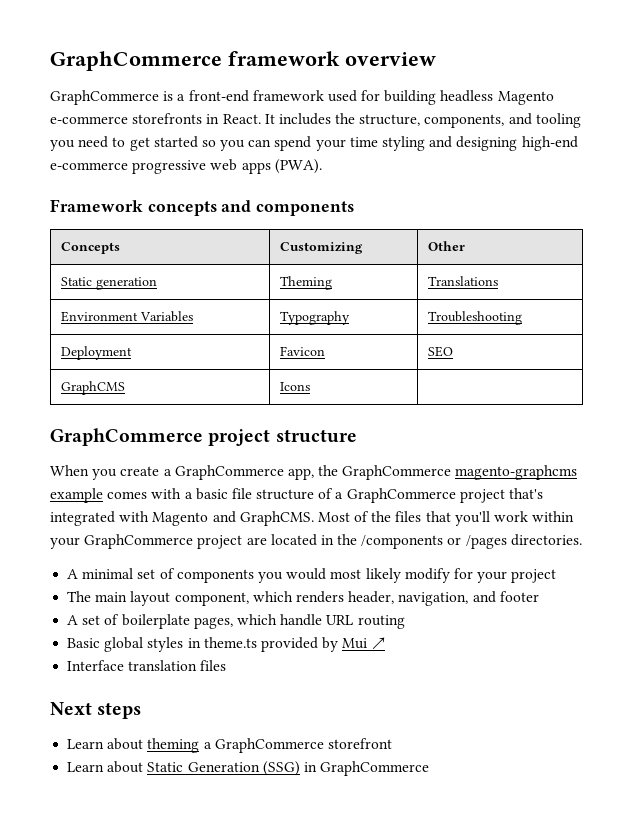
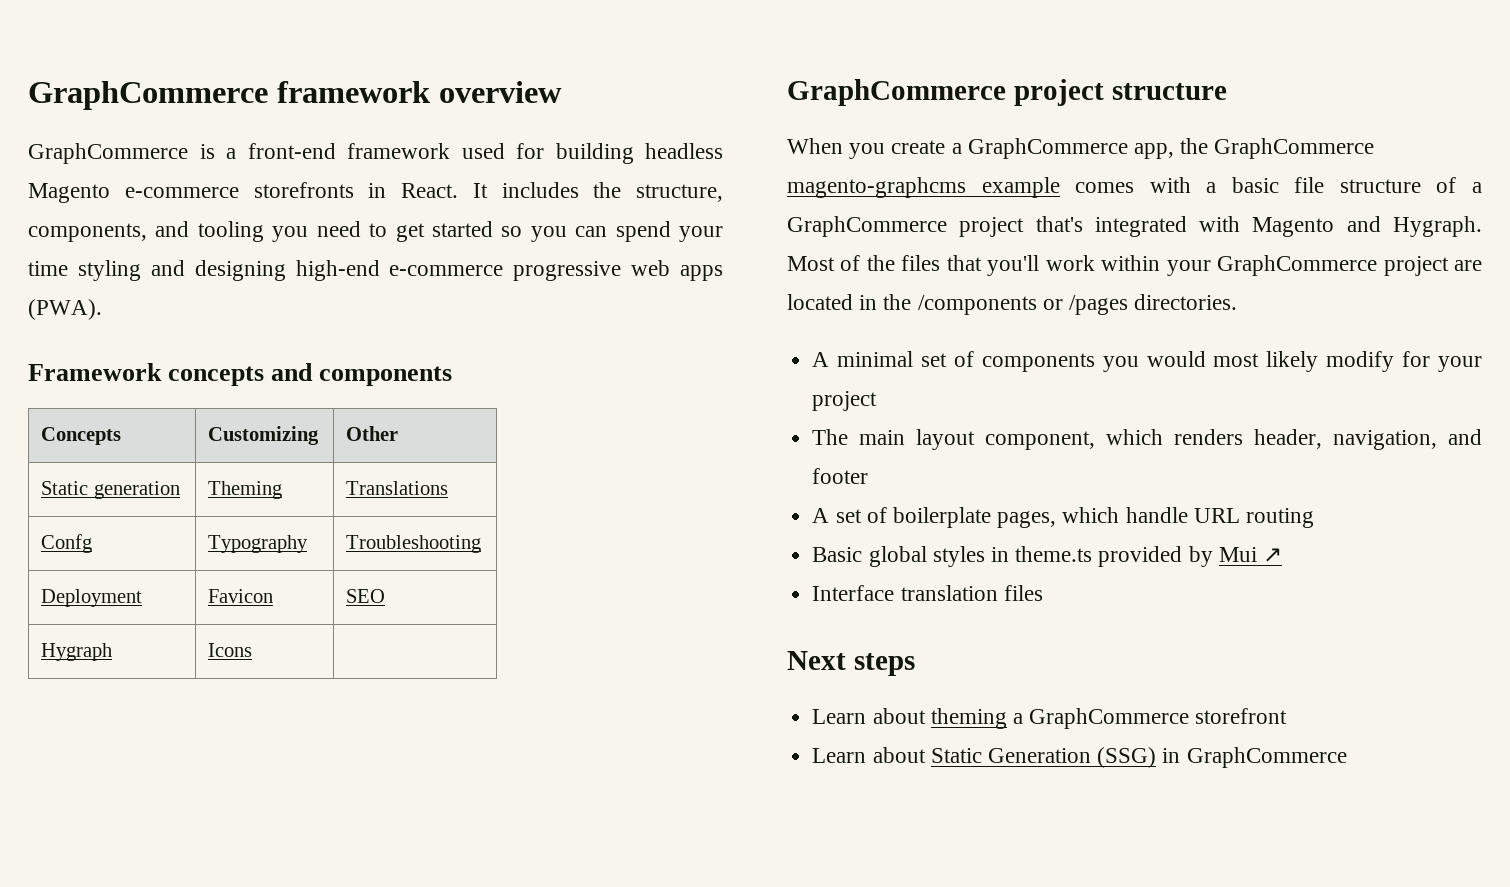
[60,311,193,322] Environment Variables -> [41,534,93,553] Confg
[60,381,125,395] GraphCMS -> [41,643,113,661] Hygraph
[239,511,314,526] GraphCMS. -> [1393,216,1482,237] Hygraph.

